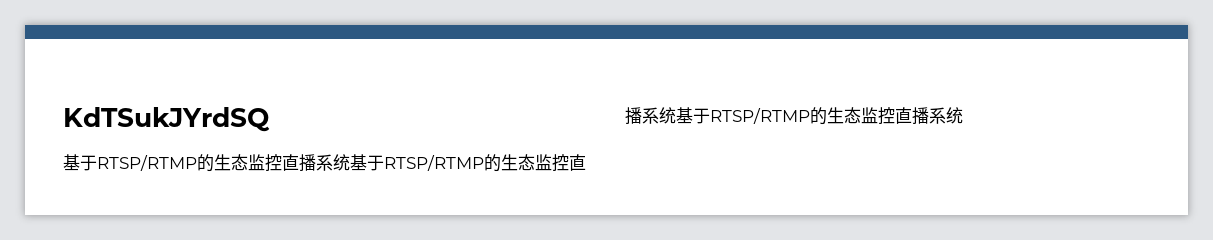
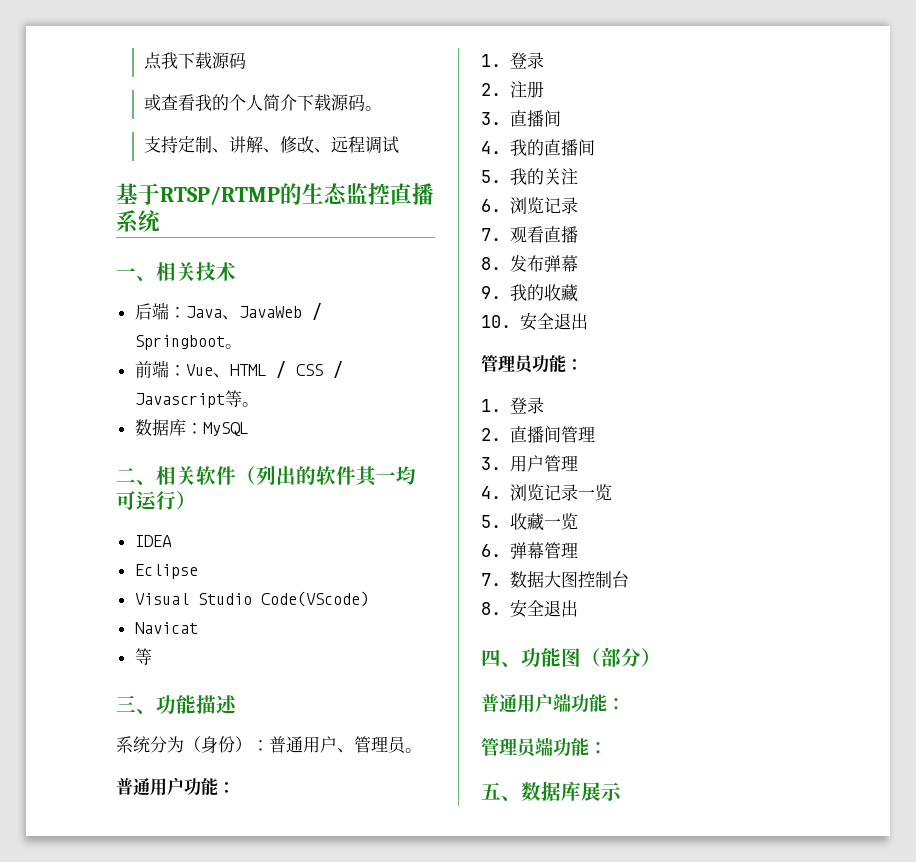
[63,107,270,132] [63,154,586,172] [625,107,963,125] KdTSukJYrdSQ // 基于RTSP/RTMP的生态监控直播系统基于RTSP/RTMP的生态监控直播系统基于RTSP/RTMP的生态监控直播系统 -> [143,52,246,70] [143,94,382,111] [143,136,399,154] [116,183,434,206] [116,210,161,233] [116,262,236,281] [134,302,322,320] [134,335,242,350] [134,360,343,378] [134,390,259,408] [134,419,248,436] [116,466,416,487] [116,491,196,510] [134,535,172,547] [134,564,198,579] [134,591,369,607] [134,622,198,634] [134,648,152,665] [116,695,237,714] [116,736,422,754] [116,777,235,796] [481,52,544,69] [481,81,544,98] [481,110,561,127] [481,139,595,156] [481,168,578,185] [481,197,578,214] [481,226,578,243] [481,255,578,272] [481,284,578,302] [481,313,588,331] [481,355,583,374] [481,397,544,414] [481,426,595,443] [481,455,578,472] [481,484,612,501] [481,513,578,531] [481,542,578,559] [481,571,629,588] [481,600,578,618] [481,647,661,667] [481,693,625,713] [481,737,607,758] [481,781,622,801] 点我下载源码 // 或查看我的个人简介下载源码。 // 支持定制、讲解、修改、远程调试 // 基于RTSP/RTMP的生态监控直播系统 // 一、相关技术 // 后端：Java、JavaWeb / Springboot。 // 前端：Vue、HTML / CSS / Javascript等。 // 数据库：MySQL // 二、相关软件（列出的软件其一均可运行） // IDEA // Eclipse // Visual Studio Code(VScode) // Navicat // 等 // 三、功能描述 // 系统分为（身份）：普通用户、管理员。 // 普通用户功能： // 1.登录 // 2.注册 // 3.直播间 // 4.我的直播间 // 5.我的关注 // 6.浏览记录 // 7.观看直播 // 8.发布弹幕 // 9.我的收藏 // 10.安全退出 // 管理员功能： // 1.登录 // 2.直播间管理 // 3.用户管理 // 4.浏览记录一览 // 5.收藏一览 // 6.弹幕管理 // 7.数据大图控制台 // 8.安全退出 // 四、功能图（部分） // 普通用户端功能： // 管理员端功能： // 五、数据库展示

